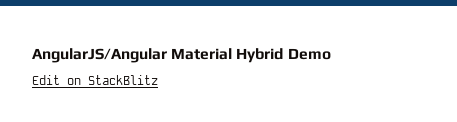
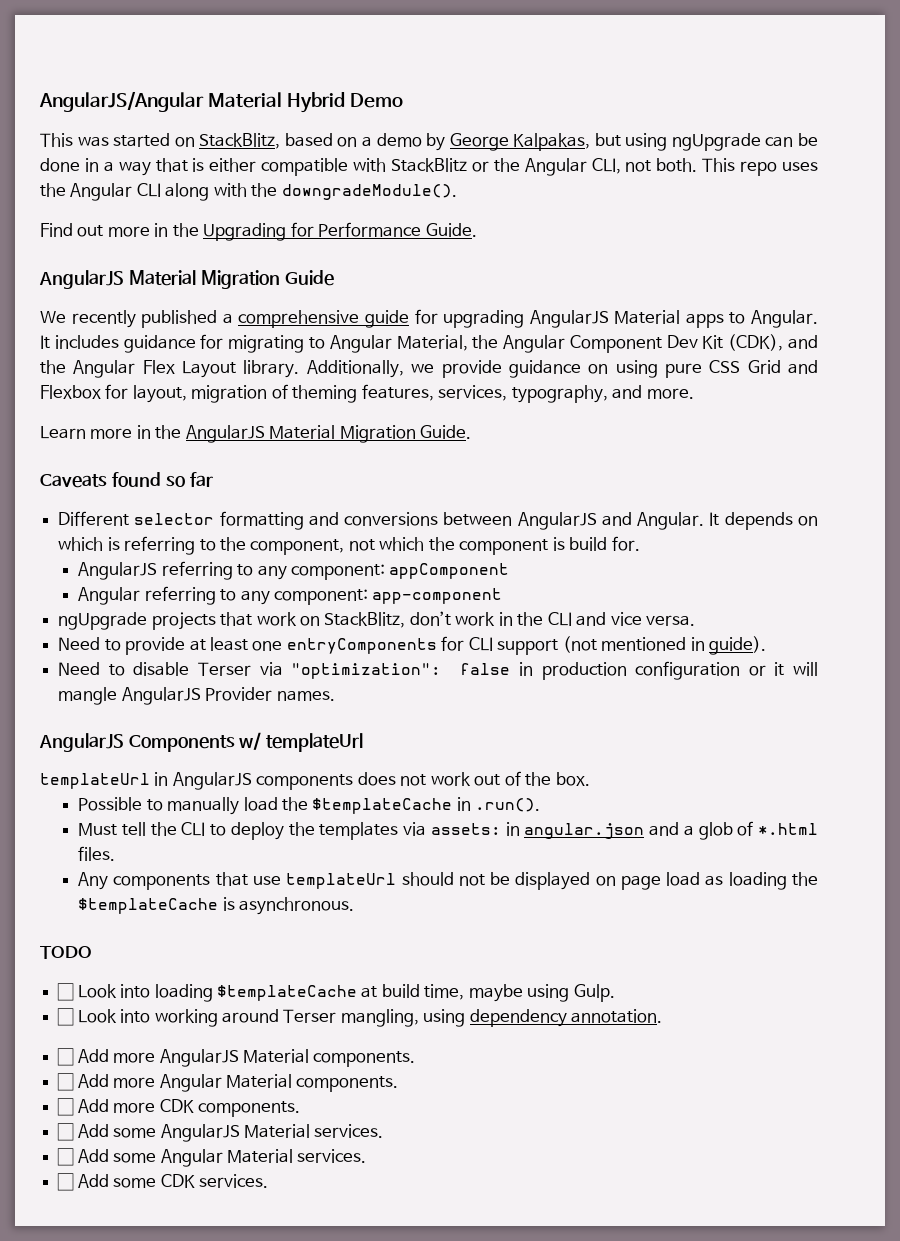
[32,75,158,85] Edit on StackBlitz -> [40,133,818,151] [40,158,819,176] [40,183,457,201] [40,222,477,241] [39,270,334,289] [40,309,819,328] [40,334,819,353] [40,360,819,378] [40,384,694,403] [40,425,472,443] [40,472,213,488] [58,511,818,530] [58,536,640,555] [78,561,510,580] [78,586,503,605] [58,611,696,630] [58,636,767,655] [58,661,819,680] [58,687,335,705] [39,732,364,752] [40,771,590,790] [78,797,541,815] [78,821,818,840] [78,846,116,861] [78,872,818,890] [78,897,355,915] [40,946,92,959] [57,983,615,1002] [57,1008,663,1027] [57,1048,416,1067] [57,1073,399,1092] [57,1098,300,1117] [57,1123,384,1142] [57,1148,367,1167] [57,1173,268,1191] This was started on StackBlitz, based on a demo by George Kalpakas, but using ngUpgrade can be done in a way that is either compatible with StackBlitz or the Angular CLI, not both. This repo uses the Angular CLI along with the downgradeModule(). // Find out more in the Upgrading for Performance Guide. // AngularJS Material Migration Guide // We recently published a comprehensive guide for upgrading AngularJS Material apps to Angular. It includes guidance for migrating to Angular Material, the Angular Component Dev Kit (CDK), and the Angular Flex Layout library. Additionally, we provide guidance on using pure CSS Grid and Flexbox for layout, migration of theming features, services, typography, and more. // Learn more in the AngularJS Material Migration Guide. // Caveats found so far // Different selector formatting and conversions between AngularJS and Angular. It depends on which is referring to the component, not which the component is build for. // AngularJS referring to any component: appComponent // Angular referring to any component: app-component // ngUpgrade projects that work on StackBlitz, don’t work in the CLI and vice versa. // Need to provide at least one entryComponents for CLI support (not mentioned in guide). // Need to disable Terser via "optimization": false in production configuration or it will mangle AngularJS Provider names. // AngularJS Components w/ templateUrl // templateUrl in AngularJS components does not work out of the box. // Possible to manually load the $templateCache in .run(). // Must tell the CLI to deploy the templates via assets: in angular.json and a glob of *.html files. // Any components that use templateUrl should not be displayed on page load as loading the $templateCache is asynchronous. // TODO // ☐ Look into loading $templateCache at build time, maybe using Gulp. // ☐ Look into working around Terser mangling, using dependency annotation. // ☐ Add more AngularJS Material components. // ☐ Add more Angular Material components. // ☐ Add more CDK components. // ☐ Add some AngularJS Material services. // ☐ Add some Angular Material services. // ☐ Add some CDK services.

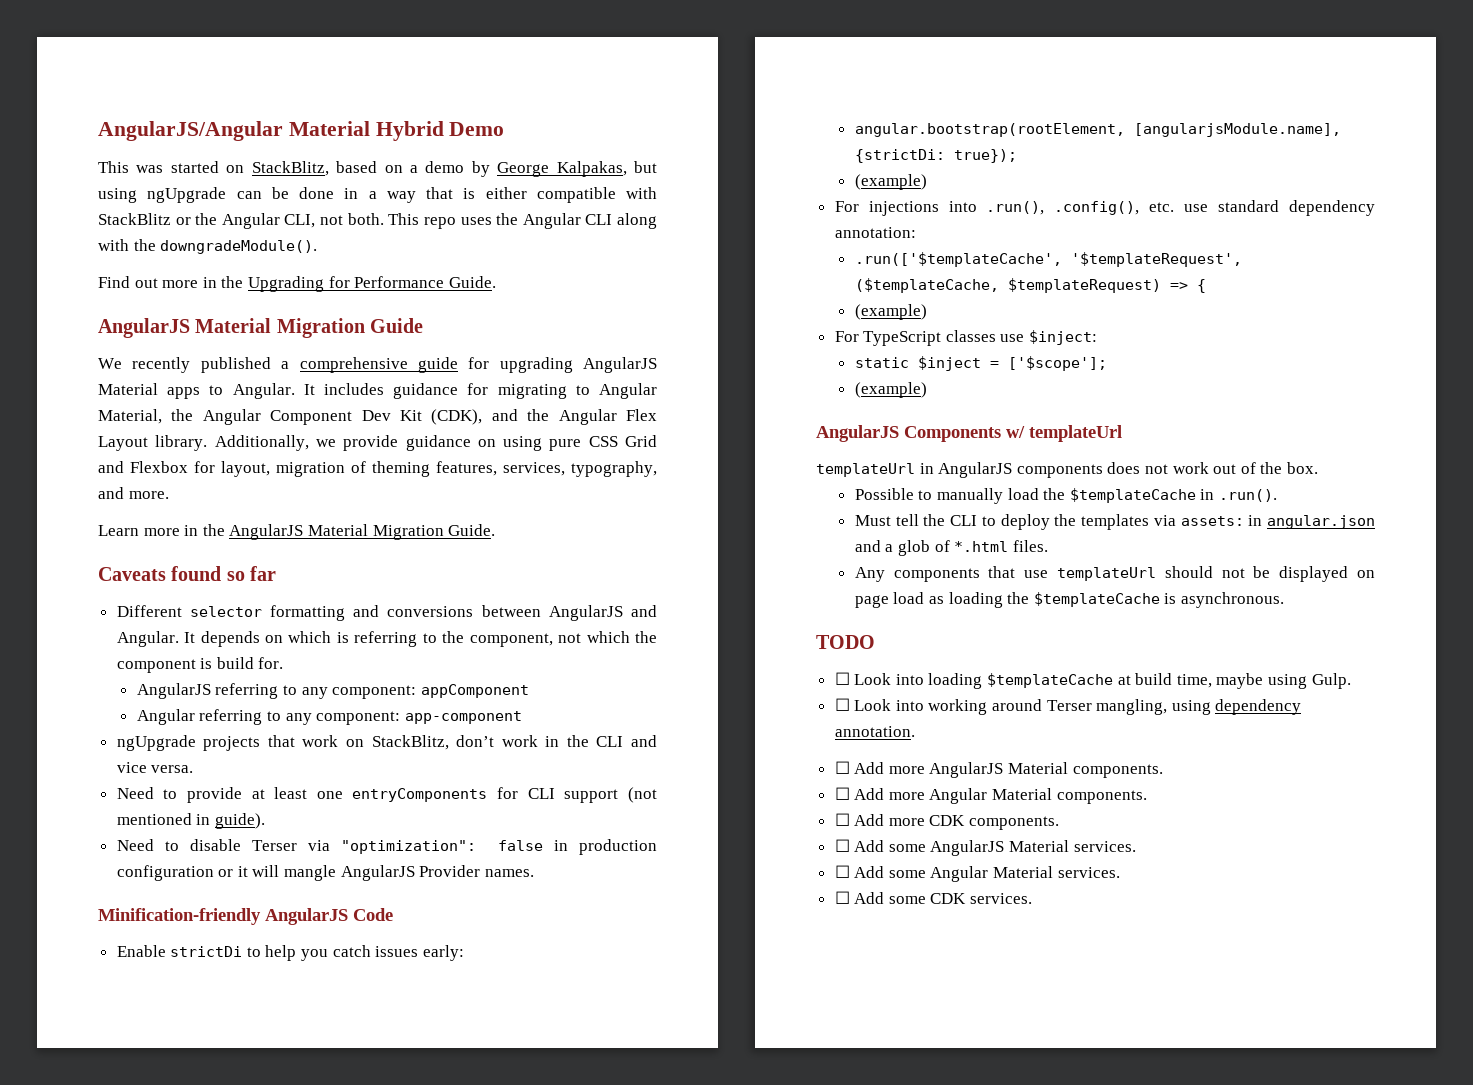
(335, 695) none -> [98,908,393,925] [116,945,464,961] [854,123,1341,137] [854,149,1017,163] [854,174,927,190] [834,200,1375,216] [834,227,916,238] [854,252,1242,267] [854,278,1206,293] [854,304,927,320] [834,330,1098,346] [854,356,1107,371] [854,382,927,398] // Minification-friendly AngularJS Code // Enable strictDi to help you catch issues early: // angular.bootstrap(rootElement, [angularjsModule.name], {strictDi: true}); // (example) // For injections into .run(), .config(), etc. use standard dependency annotation: // .run(['$templateCache', '$templateRequest', ($templateCache, $templateRequest) => { // (example) // For TypeScript classes use $inject: // static $inject = ['$scope']; // (example)

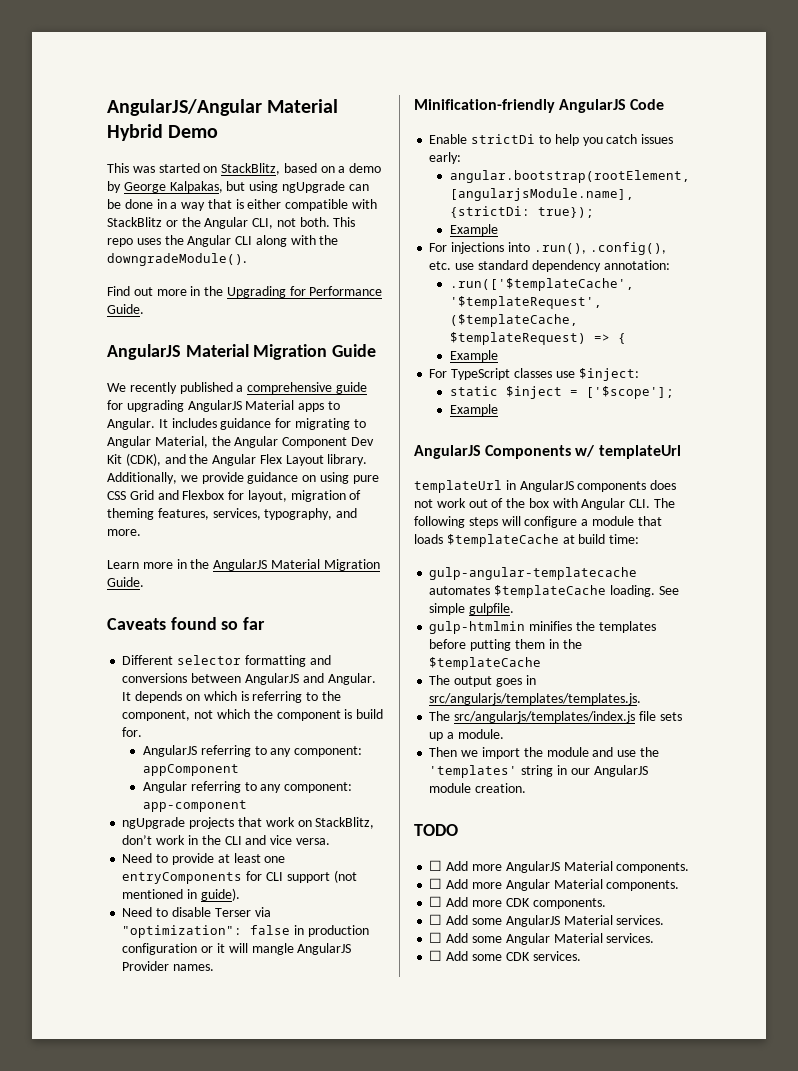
[854,174,927,190] (example) -> [449,224,498,236] Example
[854,304,927,320] (example) -> [449,350,498,362] Example
[854,382,927,398] (example) -> [449,404,498,416] Example
[1286,462,1318,474] [854,488,1277,504] [854,514,1376,530] [854,540,1048,556] [854,566,1375,582] [854,592,1284,608] [816,635,875,649] [834,672,1351,689] [834,698,1302,715] [834,726,915,737] box. // Possible to manually load the $templateCache in .run(). // Must tell the CLI to deploy the templates via assets: in angular.json and a glob of *.html files. // Any components that use templateUrl should not be displayed on page load as loading the $templateCache is asynchronous. // TODO // ☐ Look into loading $templateCache at build time, maybe using Gulp. // ☐ Look into working around Terser mangling, using dependency annotation. -> [528,498,676,510] [414,516,662,528] [414,534,640,547] [429,567,638,580] [429,585,679,598] [429,603,515,615] [429,621,656,634] [429,639,582,651] [429,657,542,670] [429,675,536,687] [429,693,642,705] [429,711,682,723] [429,729,504,741] [429,747,659,759] [429,765,648,778] [429,783,527,793] [414,824,458,836] box with Angular CLI. The following steps will configure a module that loads $templateCache at build time: // gulp-angular-templatecache automates $templateCache loading. See simple gulpfile. // gulp-htmlmin minifies the templates before putting them in the $templateCache // The output goes in src/angularjs/templates/templates.js. // The src/angularjs/templates/index.js file sets up a module. // Then we import the module and use the 'templates' string in our AngularJS module creation. // TODO

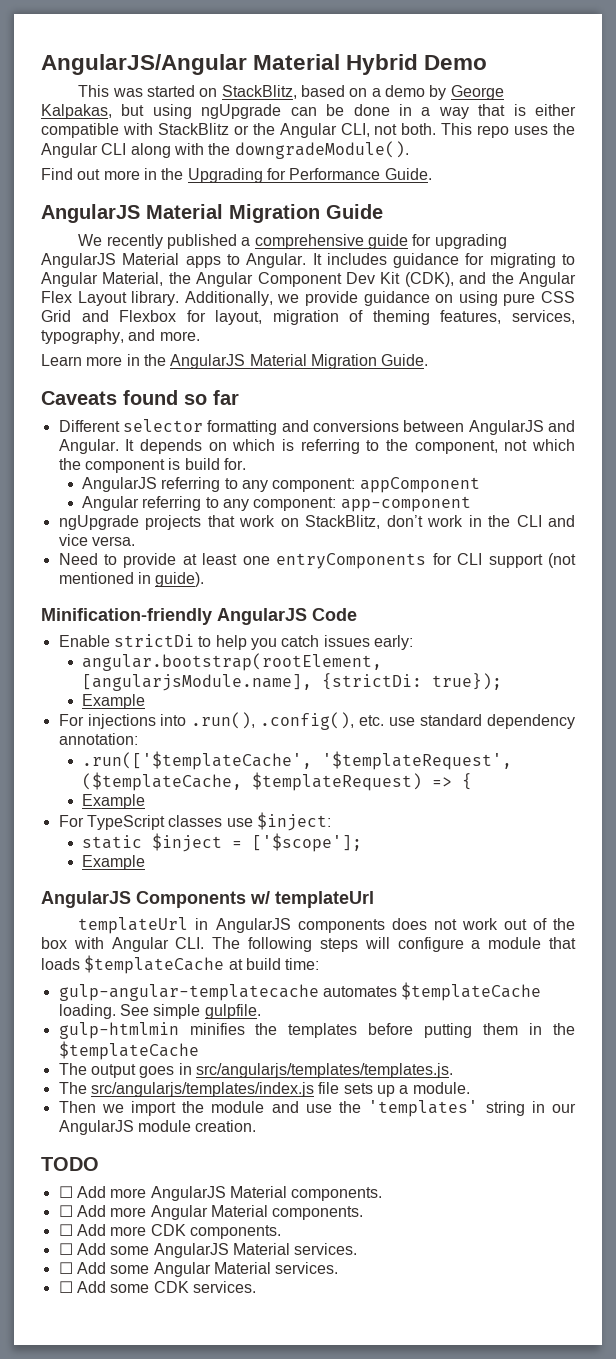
[122,907,271,917] [122,925,369,938] [122,943,352,955] [122,961,215,971] // Need to disable Terser via "optimization": false in production configuration or it will mangle AngularJS Provider names. -> (205, 579) none

